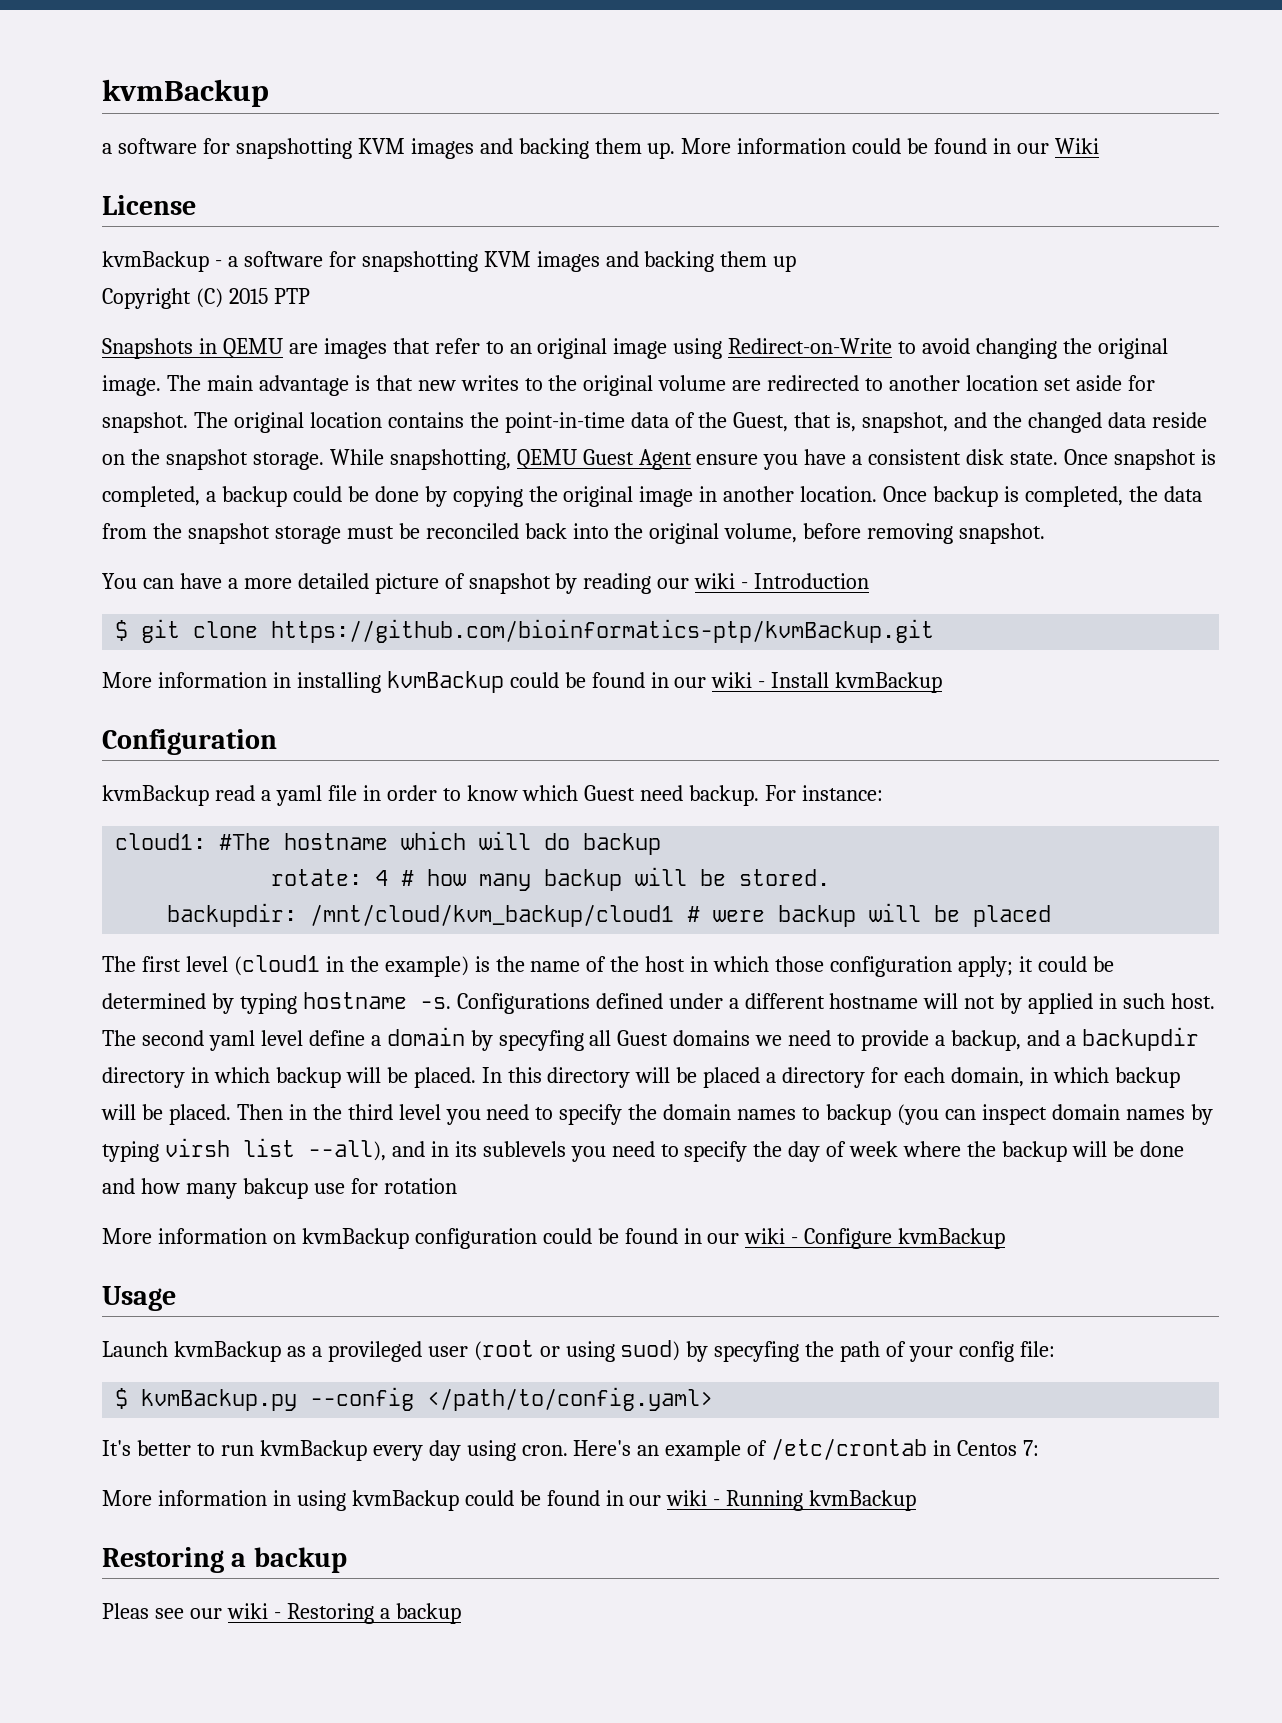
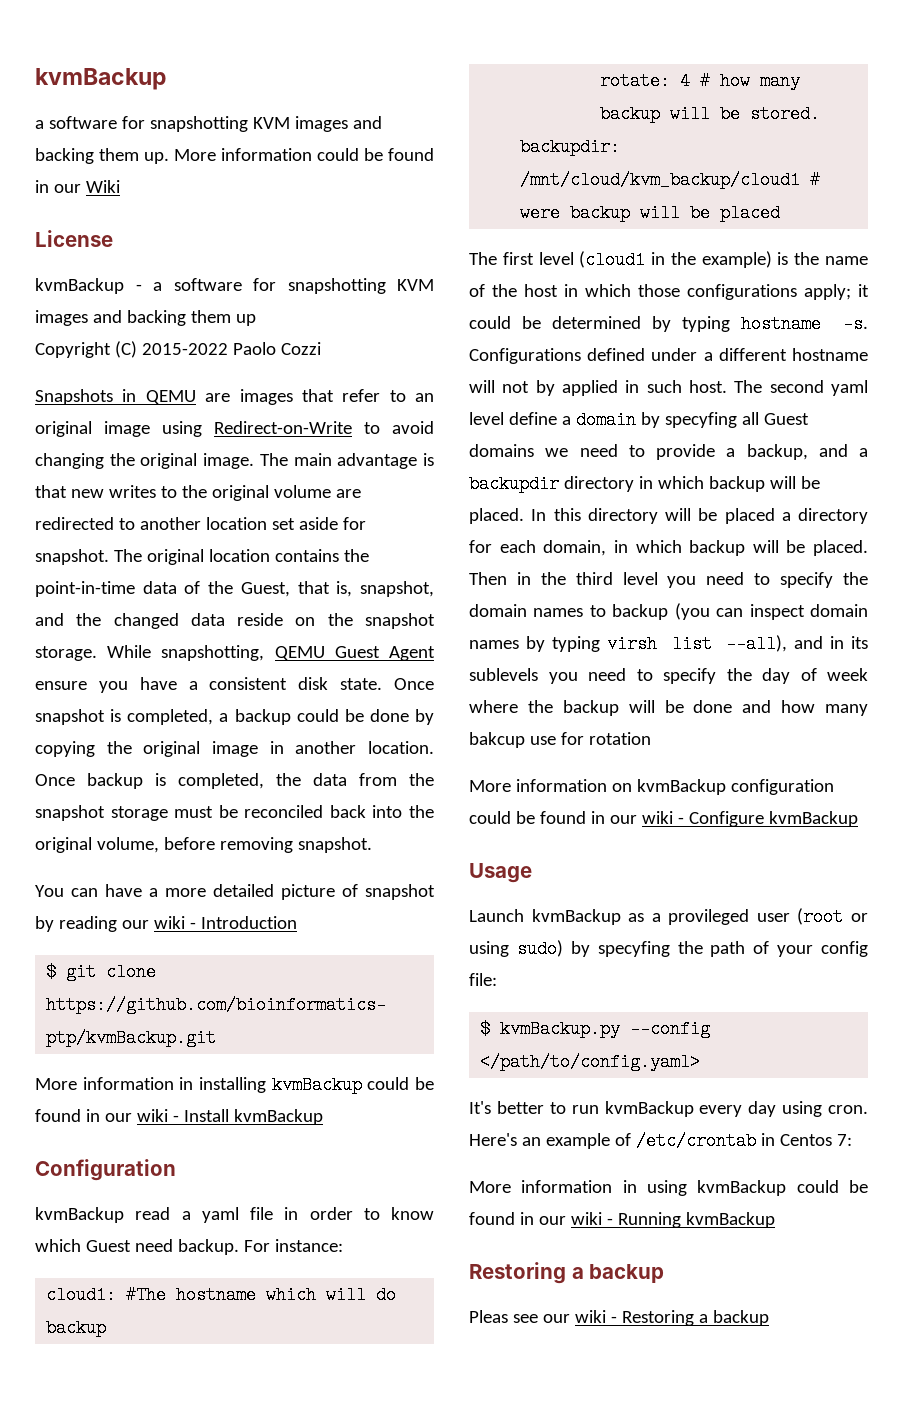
[228,288,310,304] 2015 PTP -> [141,342,321,355] 2015-2022 Paolo Cozzi
[830,956,953,977] configuration -> [687,284,797,300] configurations
[620,1340,681,1361] suod) -> [516,940,563,958] sudo)

